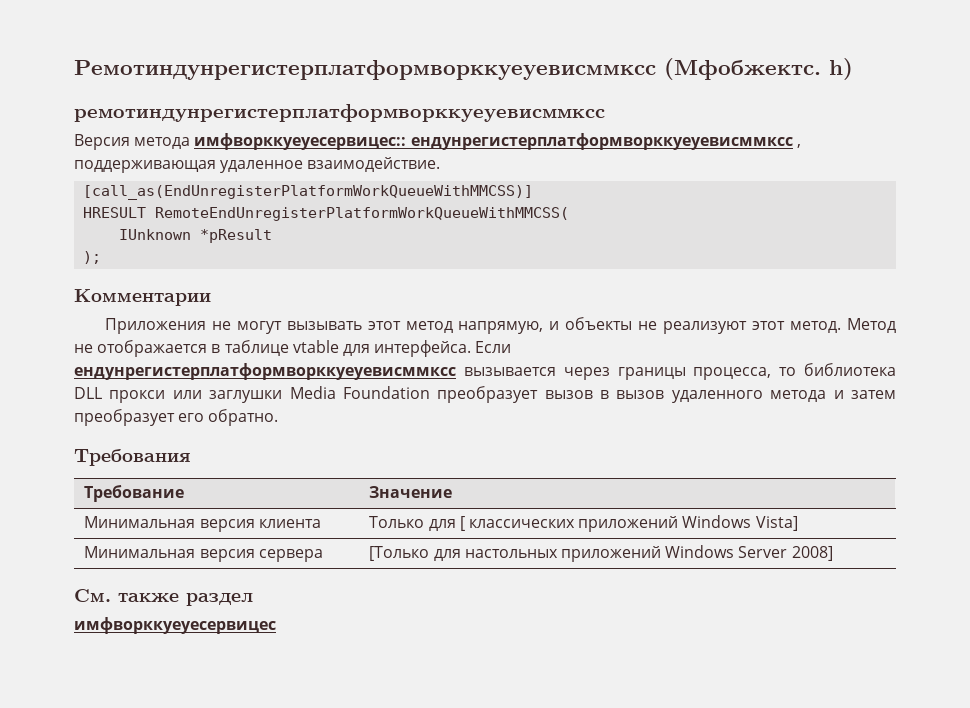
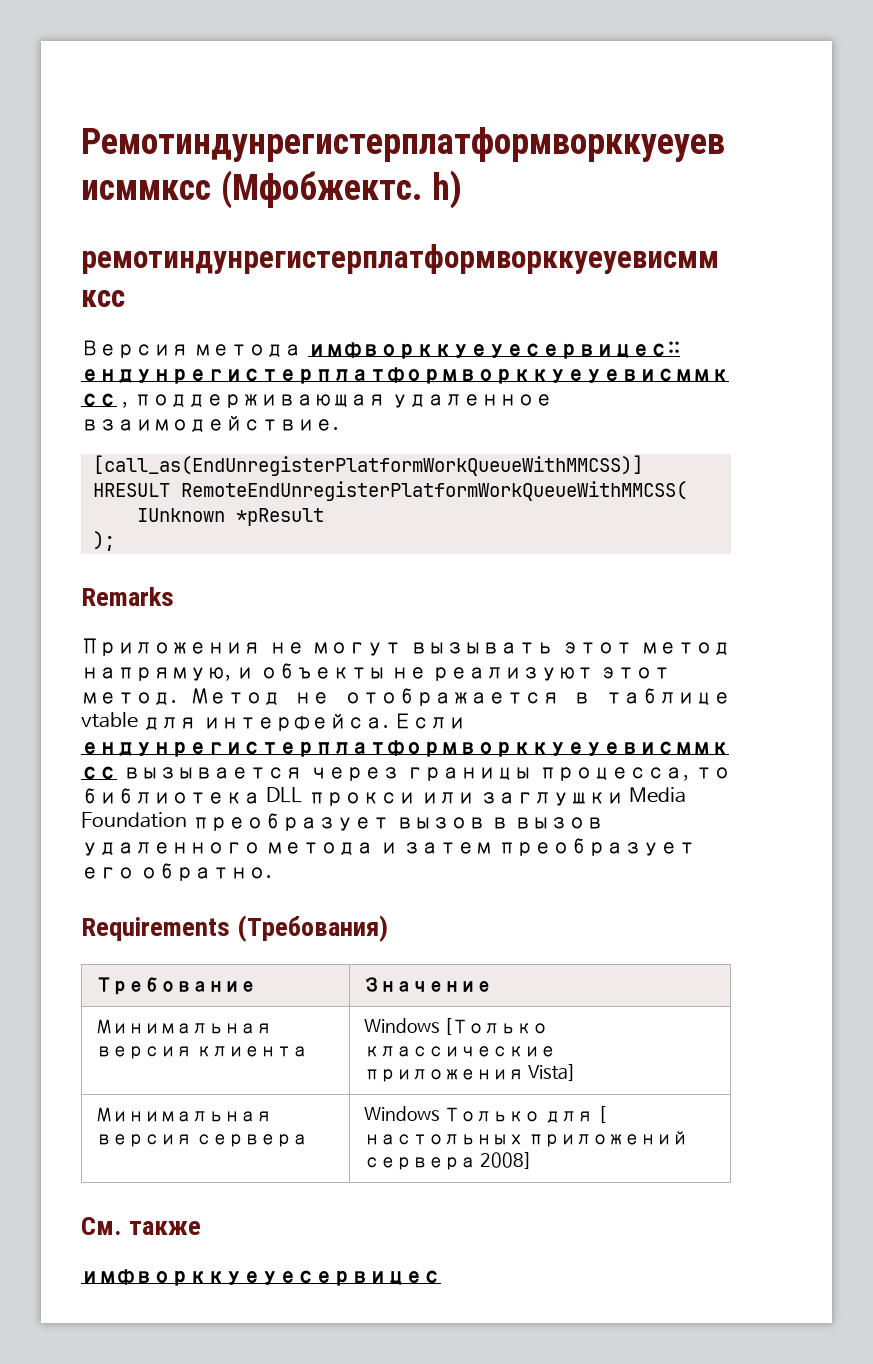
[74,289,211,306] Комментарии -> [81,587,174,606] Remarks
[74,449,191,466] Требования -> [81,915,389,942] Requirements (Требования)
[369,515,798,532] [84,546,323,562] [369,545,788,562] Только для [ классических приложений Windows Vista] // Минимальная версия сервера | [Только для настольных приложений Windows Server -> [363,1018,549,1035] [363,1046,556,1057] [363,1064,577,1082] [95,1107,272,1122] [95,1134,309,1147] [363,1106,606,1123] [363,1131,689,1147] [363,1157,476,1170] Windows [Только классические приложения Vista] // Минимальная версия сервера | Windows Только для [ настольных приложений сервера
[186,593,253,606] раздел -> (202, 1228) none

